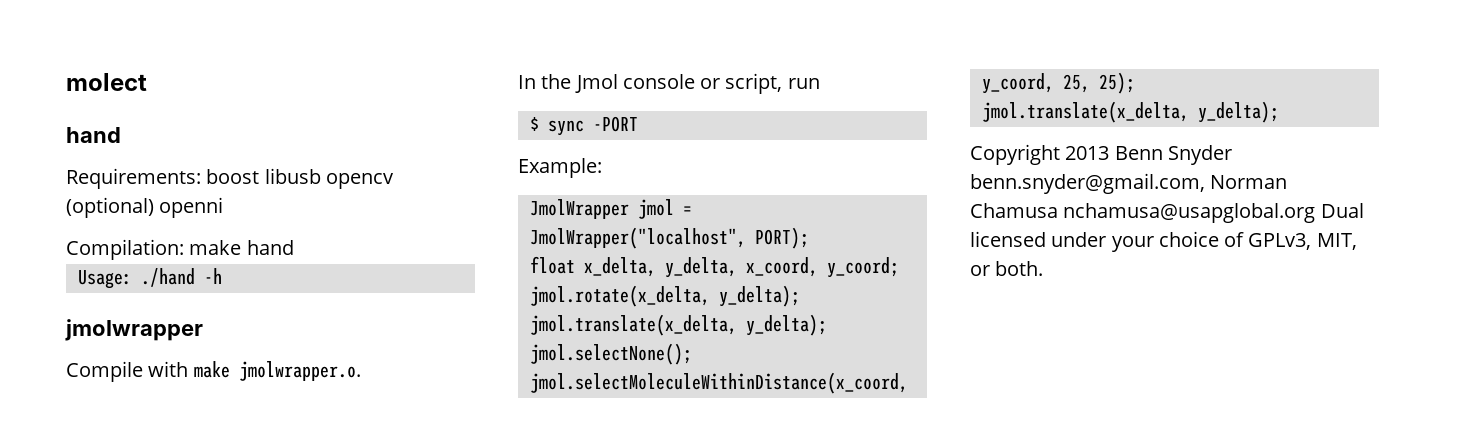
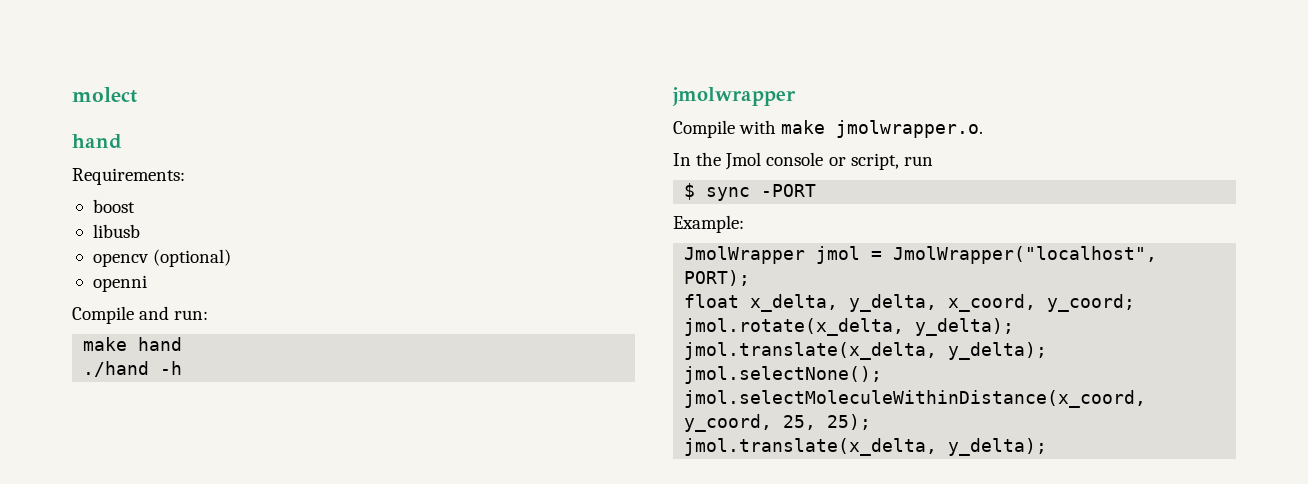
(201, 178) none -> (185, 176) //
(260, 176) none -> (135, 206) //
(321, 176) none -> (140, 231) //
(154, 207) none -> (232, 258) //
[66,239,184,260] Compilation: -> [72,306,209,324] Compile and run: //
[77,270,132,289] Usage: -> (183, 344) none
[970,144,1232,165] [970,173,1288,194] [970,203,1364,223] [970,231,1357,252] [970,261,1044,276] // Copyright 2013 Benn Snyder benn.snyder@gmail.com, Norman Chamusa nchamusa@usapglobal.org Dual licensed under your choice of GPLv3, MIT, or both. -> (1048, 447) none

